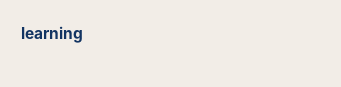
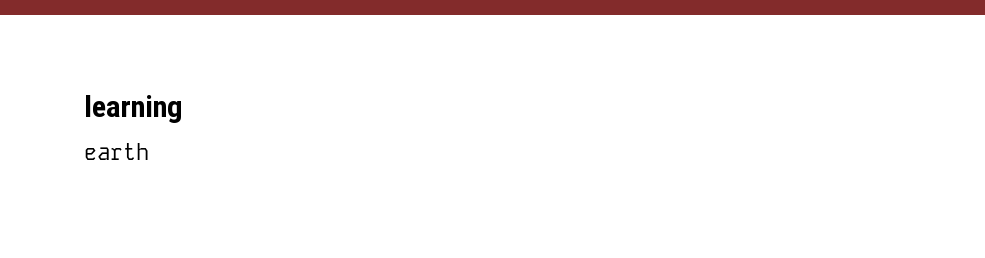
(83, 34) none -> [84,143,149,160] // earth

